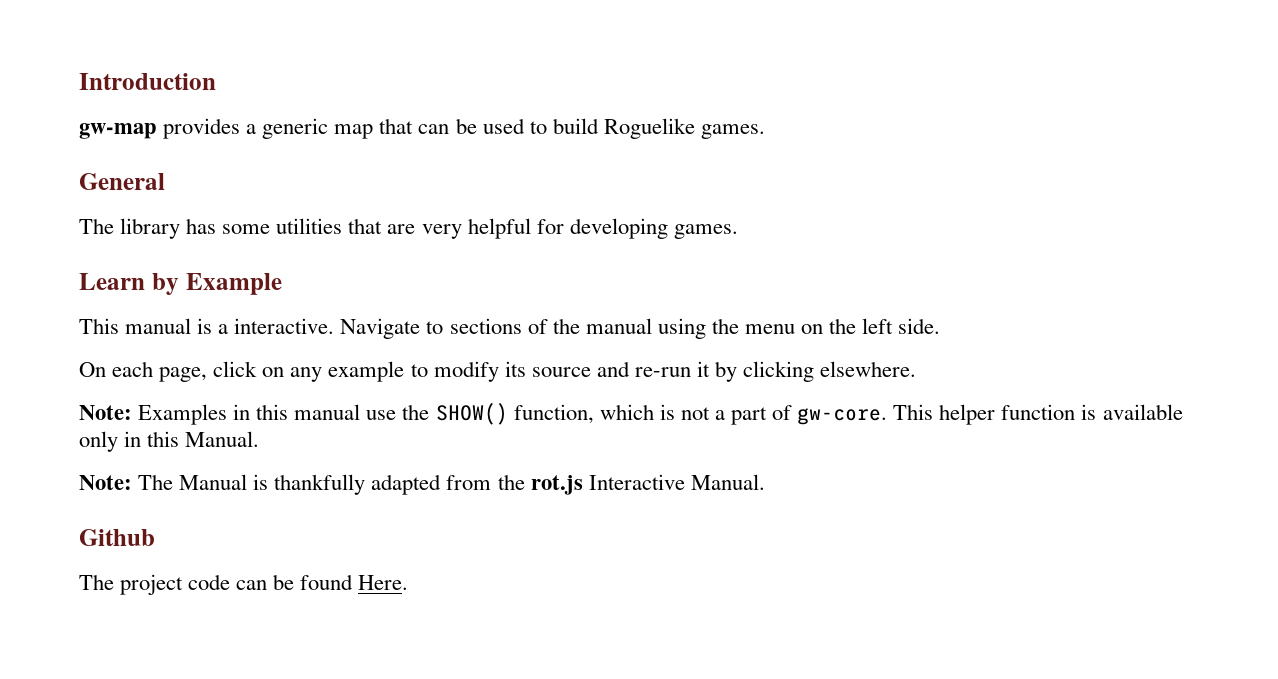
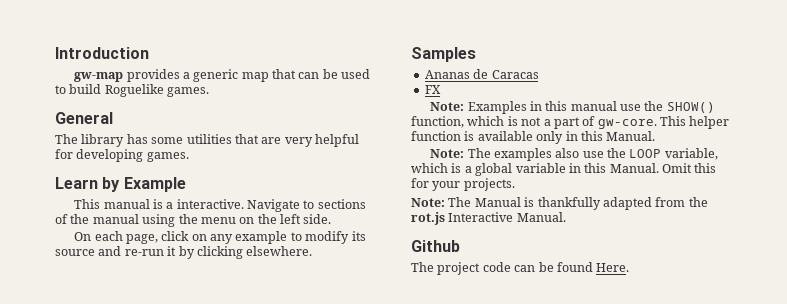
(917, 369) none -> [411,47,476,62] [424,69,539,79] [424,85,441,94] // Samples // Ananas de Caracas // FX
(260, 439) none -> [430,148,718,161] [411,163,717,176] [411,178,515,191] // Note: The examples also use the LOOP variable, which is a global variable in this Manual. Omit this for your projects.

